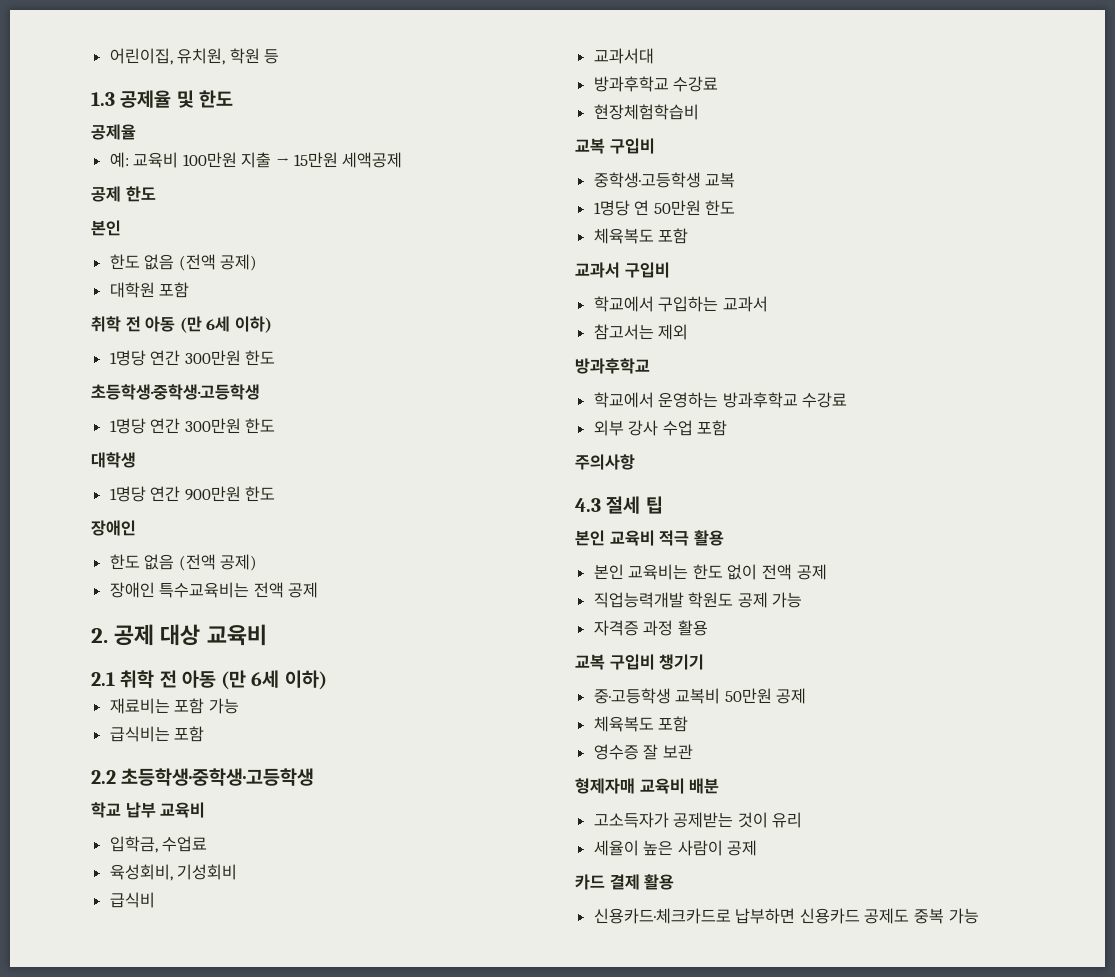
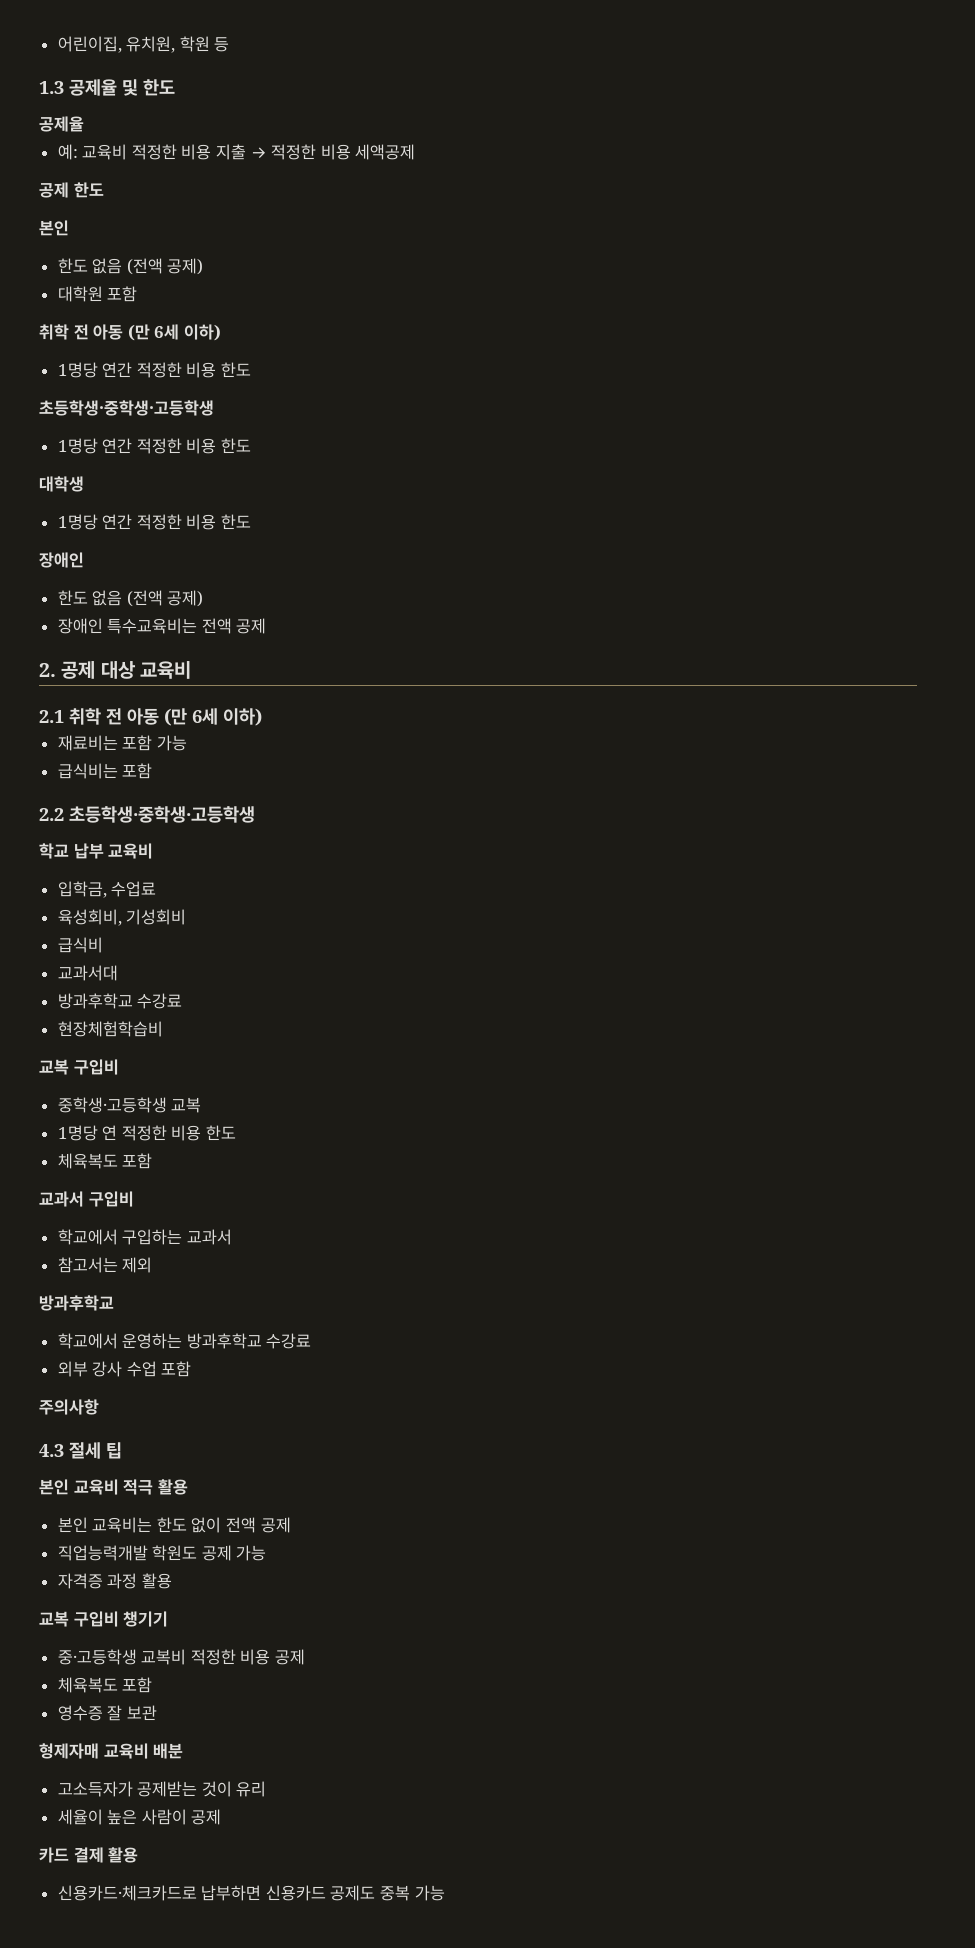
[182,152,338,168] 100만원 지출 → 15만원 -> [131,144,351,160] 적정한 비용 지출 → 적정한 비용
[184,350,241,366] 300만원 -> [136,362,217,378] 적정한 비용
[184,418,241,434] 300만원 -> [136,438,217,454] 적정한 비용
[184,486,241,502] 900만원 -> [136,514,217,530] 적정한 비용
[653,200,701,216] 50만원 -> [121,1125,202,1141] 적정한 비용
[724,688,772,704] 50만원 -> [190,1649,271,1665] 적정한 비용

